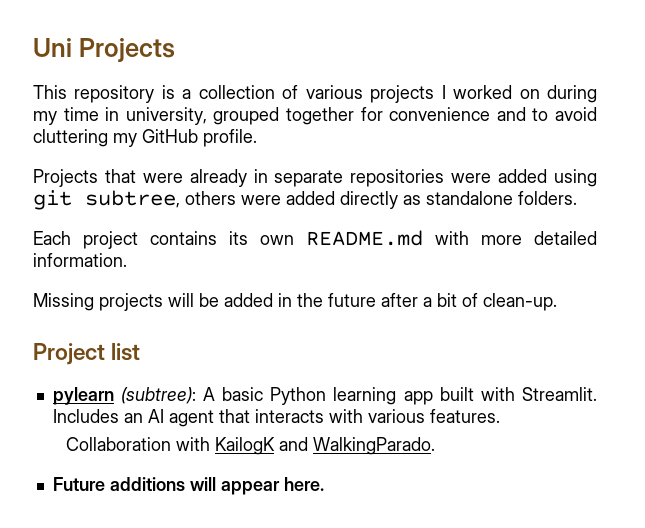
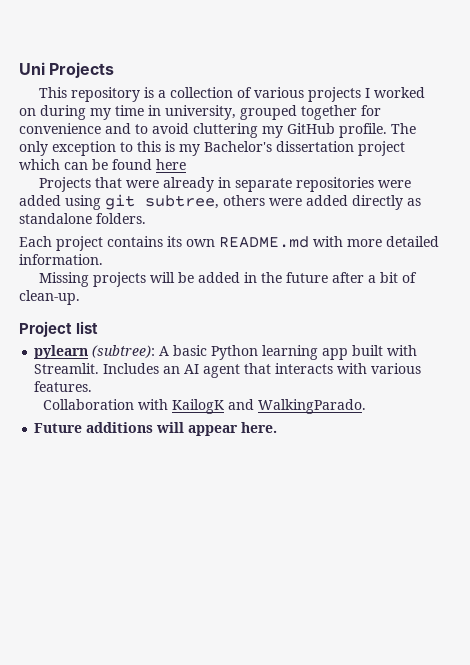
(257, 138) none -> [391,123,416,134] [19,141,405,156] [19,159,186,170] The only exception to this is my Bachelor's dissertation project which can be found here

